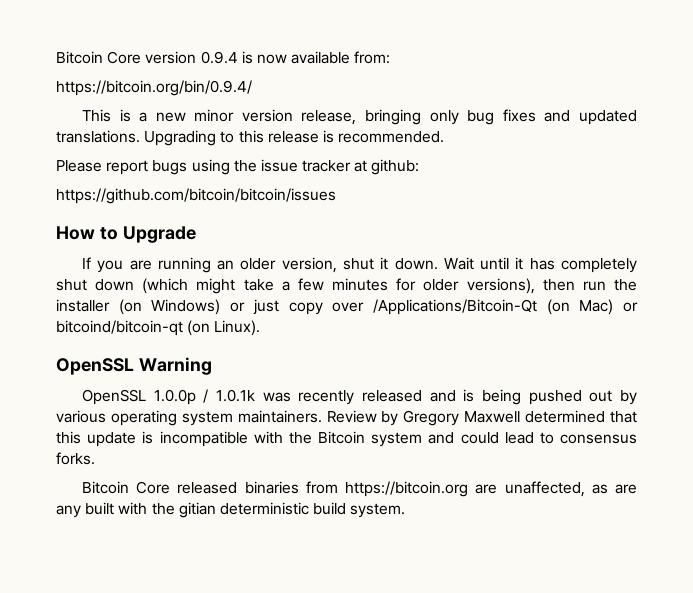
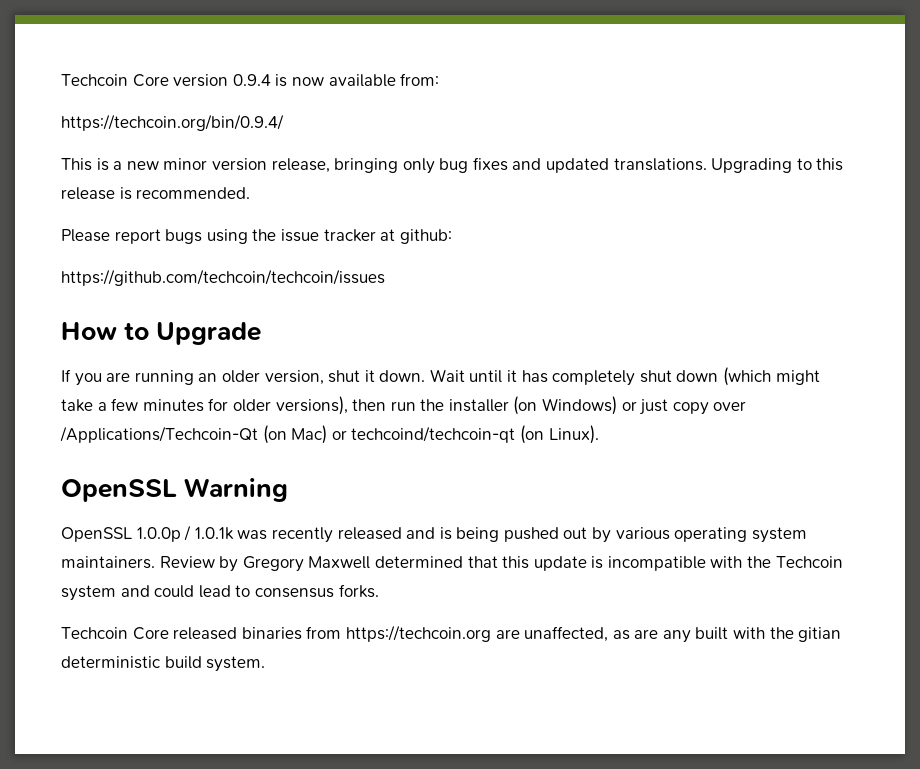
[56,51,103,64] Bitcoin -> [61,74,128,86] Techcoin
[56,80,252,96] https://bitcoin.org/bin/0.9.4/ -> [61,114,284,131] https://techcoin.org/bin/0.9.4/
[56,188,336,204] https://github.com/bitcoin/bitcoin/issues -> [61,269,385,286] https://github.com/techcoin/techcoin/issues
[372,299,537,315] /Applications/Bitcoin-Qt -> [60,426,258,443] /Applications/Techcoin-Qt
[56,320,183,336] bitcoind/bitcoin-qt -> [351,426,516,443] techcoind/techcoin-qt
[318,431,365,444] Bitcoin -> [775,556,843,568] Techcoin
[81,481,129,494] Bitcoin -> [61,627,128,639] Techcoin
[345,481,469,497] https://bitcoin.org -> [345,625,491,642] https://techcoin.org

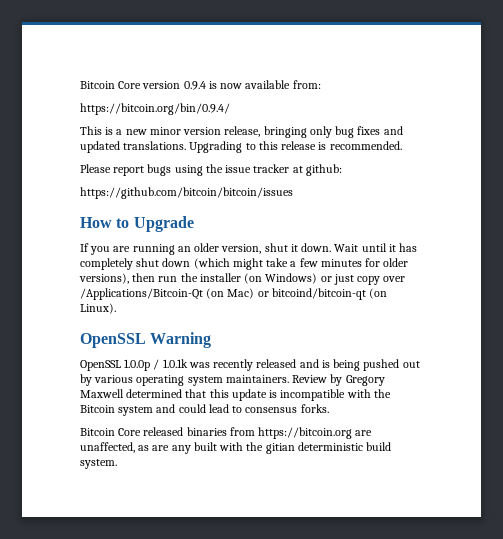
[61,74,128,86] Techcoin -> [80,81,115,89] Bitcoin
[61,114,284,131] https://techcoin.org/bin/0.9.4/ -> [80,103,230,115] https://bitcoin.org/bin/0.9.4/
[61,269,385,286] https://github.com/techcoin/techcoin/issues -> [80,187,293,199] https://github.com/bitcoin/bitcoin/issues
[60,426,258,443] /Applications/Techcoin-Qt -> [80,288,203,300] /Applications/Bitcoin-Qt
[351,426,516,443] techcoind/techcoin-qt -> [271,288,366,300] bitcoind/bitcoin-qt
[775,556,843,568] Techcoin -> [80,405,115,413] Bitcoin
[61,627,128,639] Techcoin -> [80,428,115,436] Bitcoin
[345,625,491,642] https://techcoin.org -> [258,427,353,439] https://bitcoin.org

